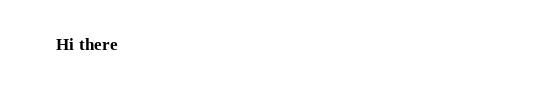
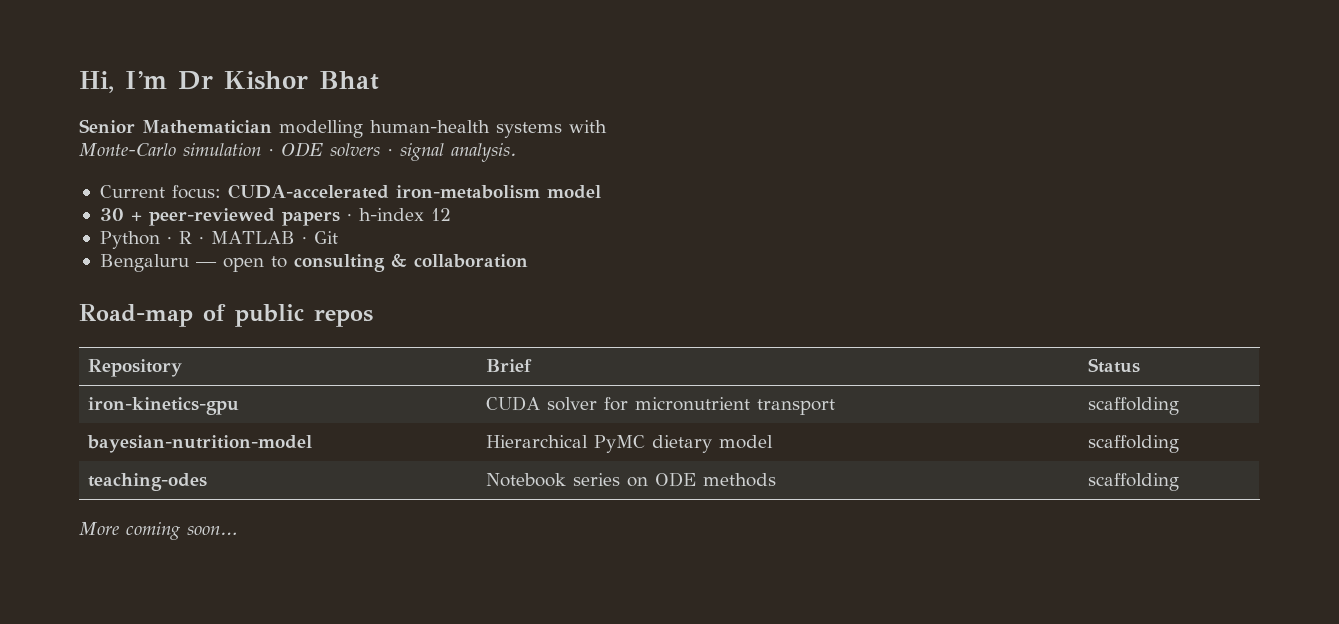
[56,38,118,50] Hi there -> [79,71,379,93] [79,119,607,138] [79,142,517,162] [99,184,601,199] [99,208,451,226] [99,231,338,249] [99,253,528,272] [79,304,373,327] [87,359,182,377] [485,359,532,372] [1087,358,1140,373] [87,397,239,415] [485,396,835,415] [1087,397,1179,415] [86,435,312,453] [485,435,773,453] [1087,435,1179,453] [87,473,207,491] [485,472,776,487] [1087,473,1179,491] [79,522,237,540] Hi, I’m Dr Kishor Bhat // Senior Mathematician modelling human-health systems with // Monte-Carlo simulation · ODE solvers · signal analysis. // Current focus: CUDA-accelerated iron-metabolism model // 30 + peer-reviewed papers · h-index 12 // Python · R · MATLAB · Git // Bengaluru — open to consulting & collaboration // Road-map of public repos // Repository | Brief | Status // iron-kinetics-gpu | CUDA solver for micronutrient transport | scaffolding // bayesian-nutrition-model | Hierarchical PyMC dietary model | scaffolding // teaching-odes | Notebook series on ODE methods | scaffolding // More coming soon…

